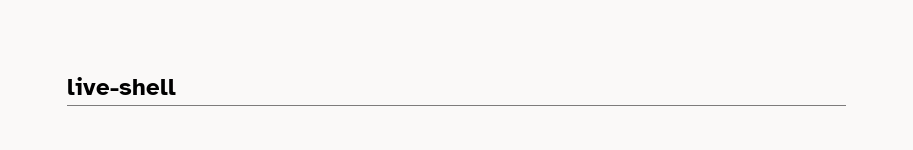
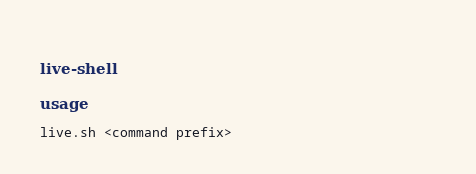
(176, 86) none -> [40,101,89,112] [40,127,232,140] // usage // live.sh <command prefix>

